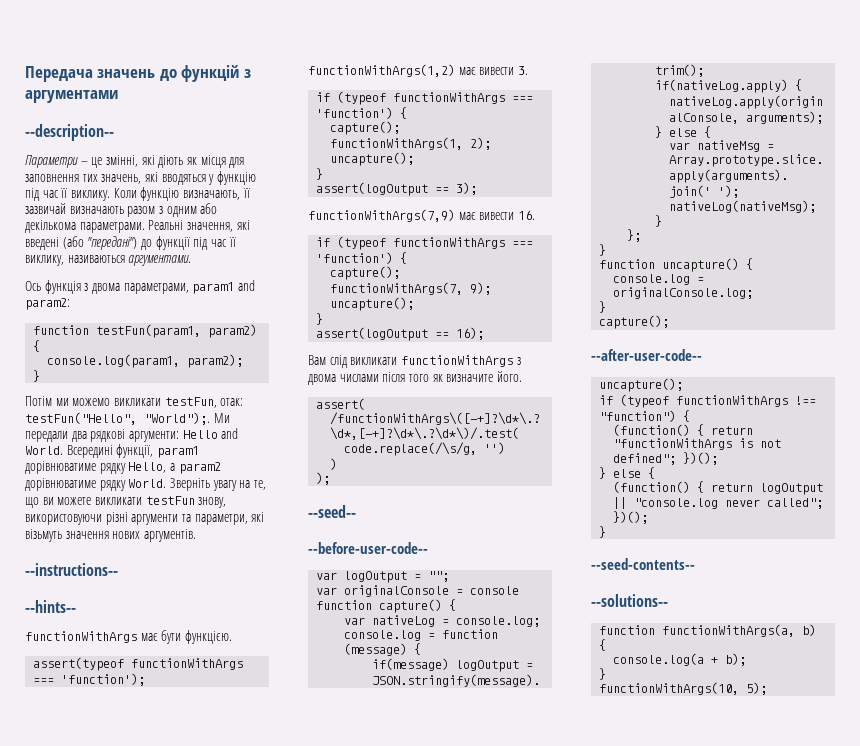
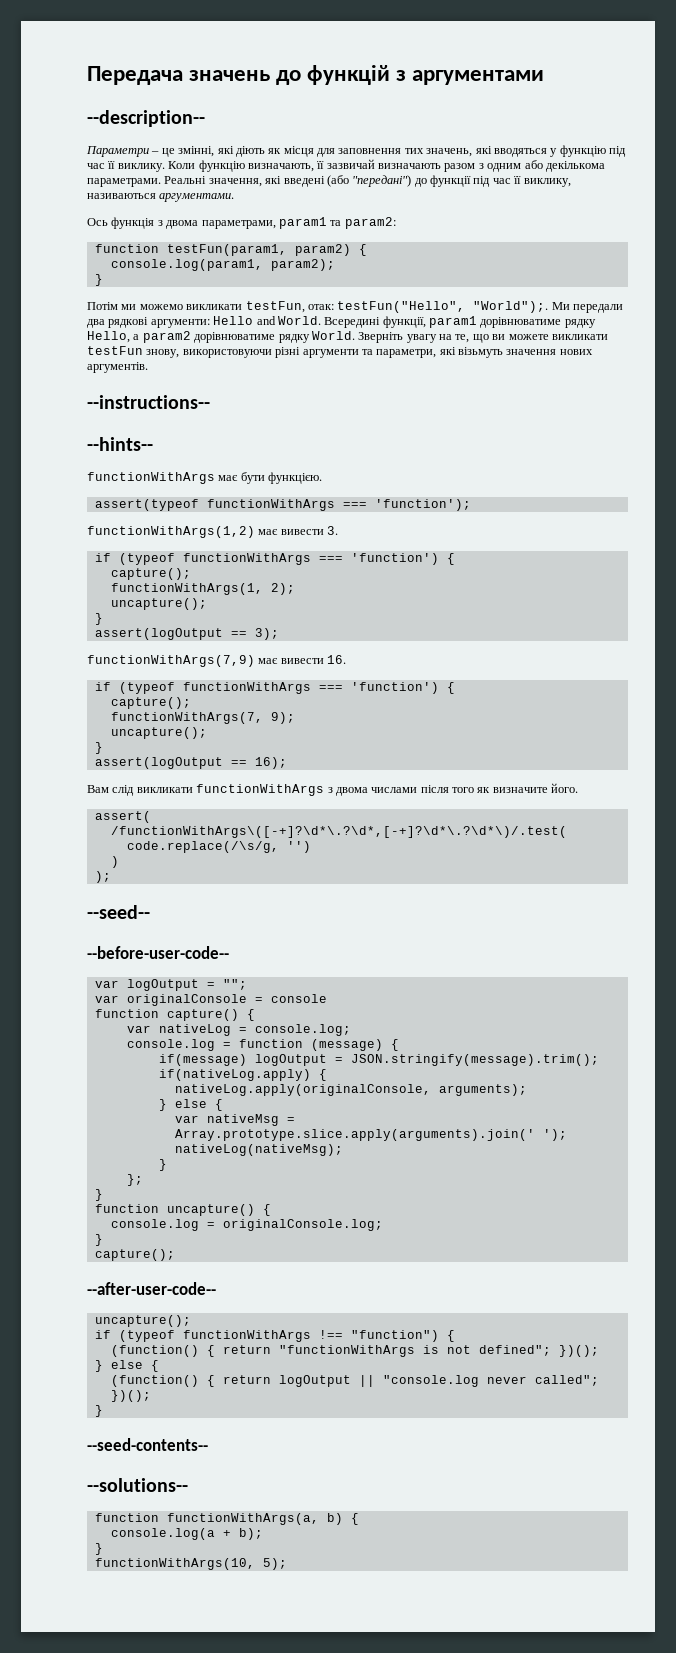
[237,280,255,291] and -> [330,220,342,226] та

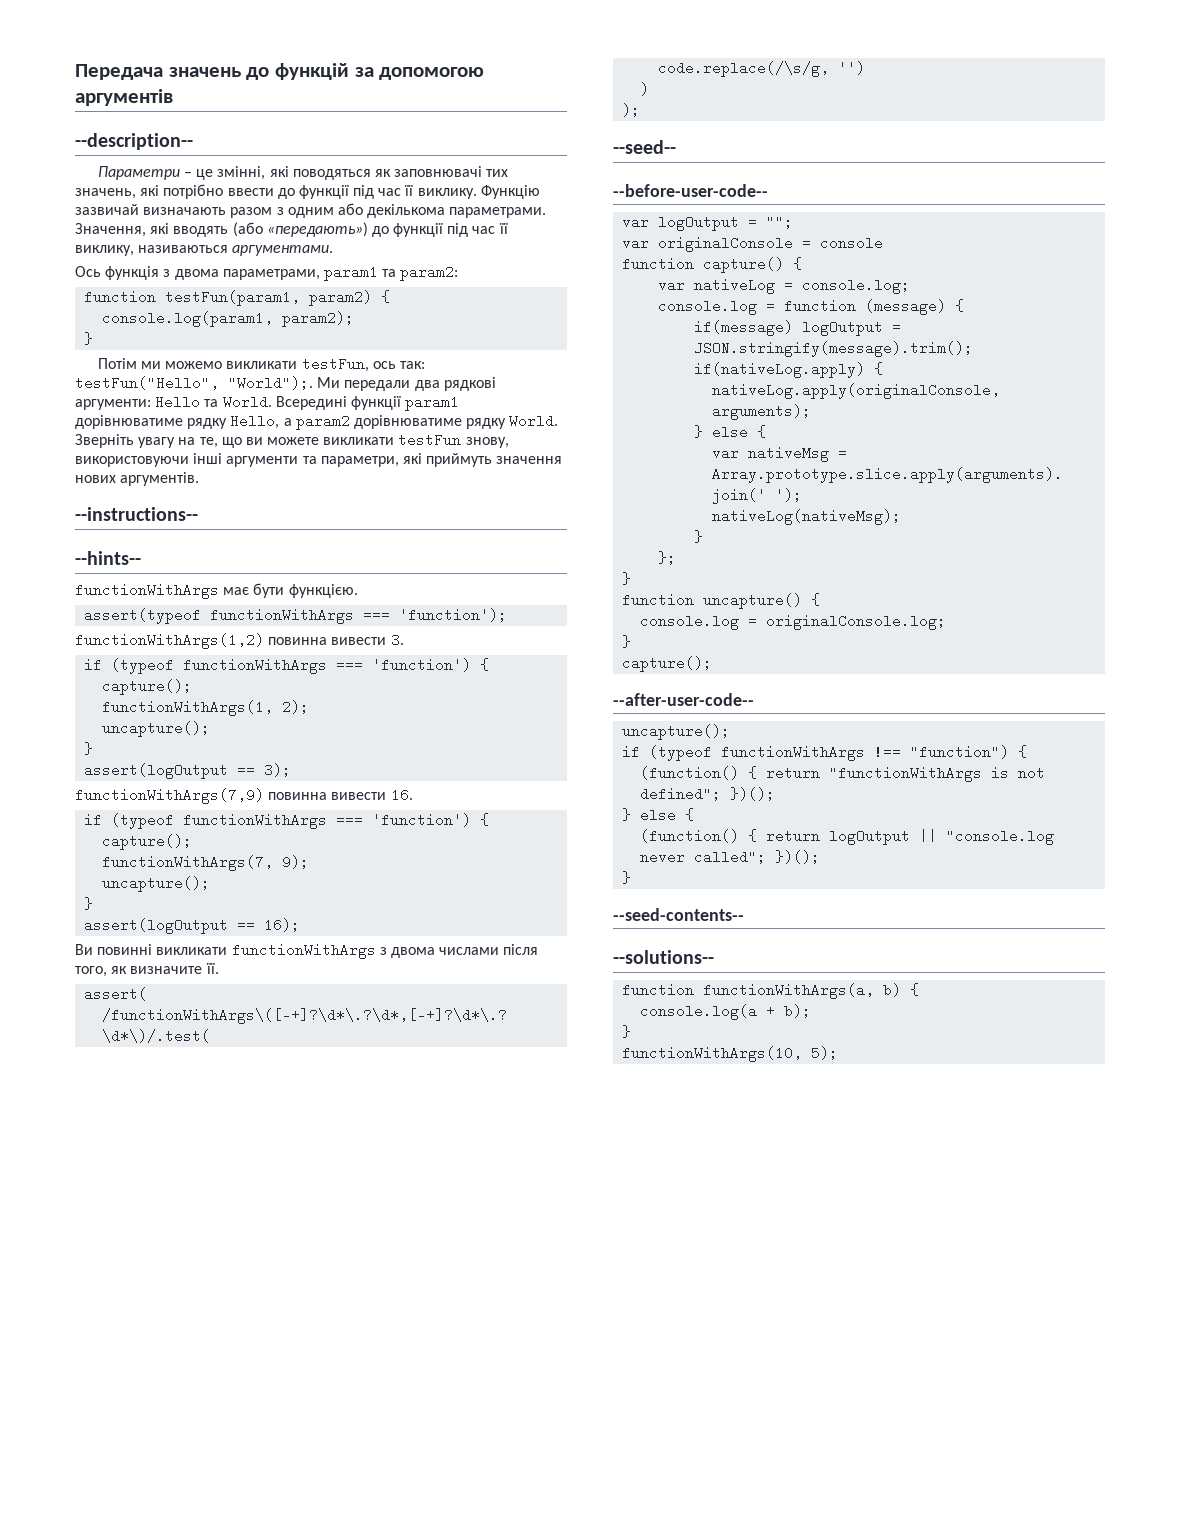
[396,70,545,85] з аргументами -> [354,67,485,80] [75,89,173,106] за допомогою аргументів
[235,145,626,157] [87,160,325,172] діють як місця для заповнення тих значень, які вводяться у функцію під час її виклику. Коли функцію визначають, її -> [292,166,509,180] [75,184,540,199] поводяться як заповнювачі тих значень, які потрібно ввести до функції під час її виклику. Функцію
[164,175,412,187] Реальні значення, які введені (або "передані") -> [75,222,368,237] Значення, які вводять (або «передають»)
[307,304,334,310] отак: -> [372,361,425,369] ось так:
[256,316,276,325] and -> [204,399,219,407] та
[382,316,426,328] функції, -> [350,396,401,410] функції
[275,347,301,358] різні -> [193,453,223,464] інші
[458,347,503,358] візьмуть -> [426,453,493,467] приймуть
[258,529,279,535] має -> [268,637,328,645] повинна
[258,658,279,664] має -> [268,792,328,800] повинна
[87,785,135,796] Вам слід -> [75,944,153,955] Ви повинні
[452,787,474,793] того -> [75,966,107,977] того,
[551,783,579,793] його. -> [205,963,219,974] її.

